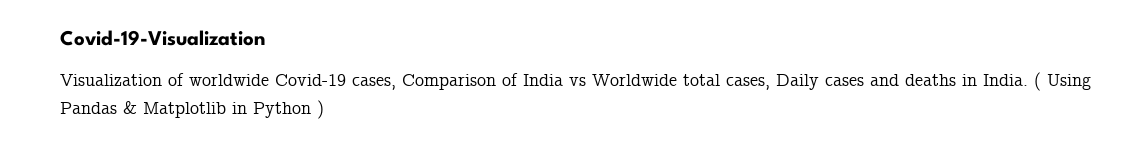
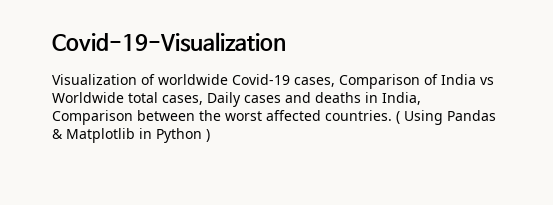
[983,74,1028,86] India. -> [382,92,421,105] [52,110,392,125] India, Comparison between the worst affected countries.

